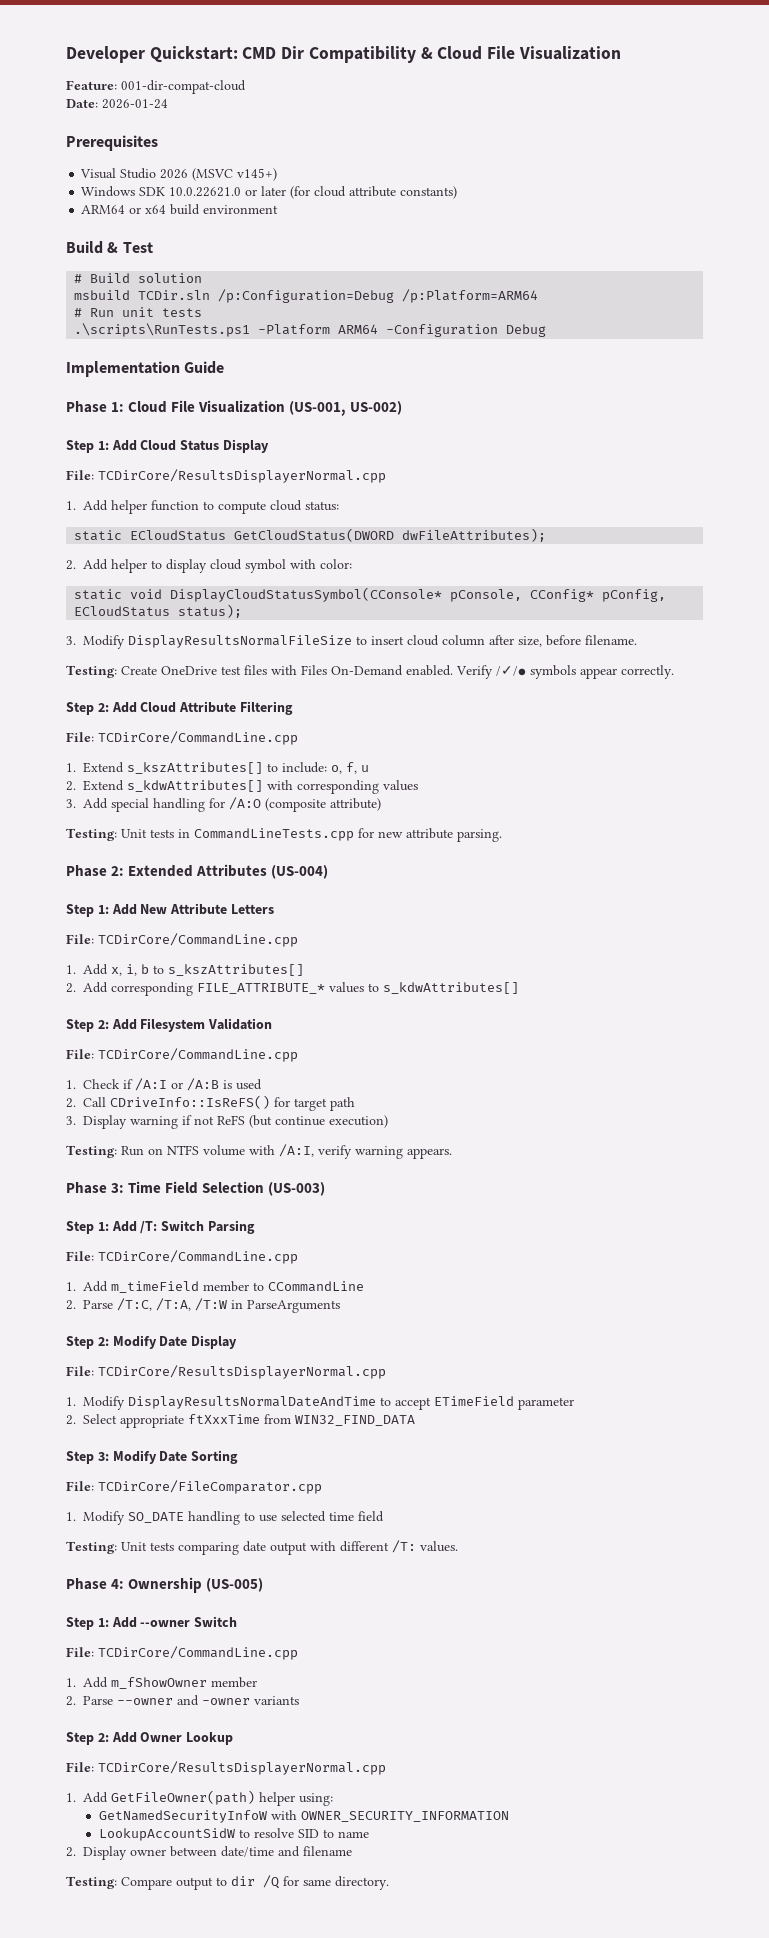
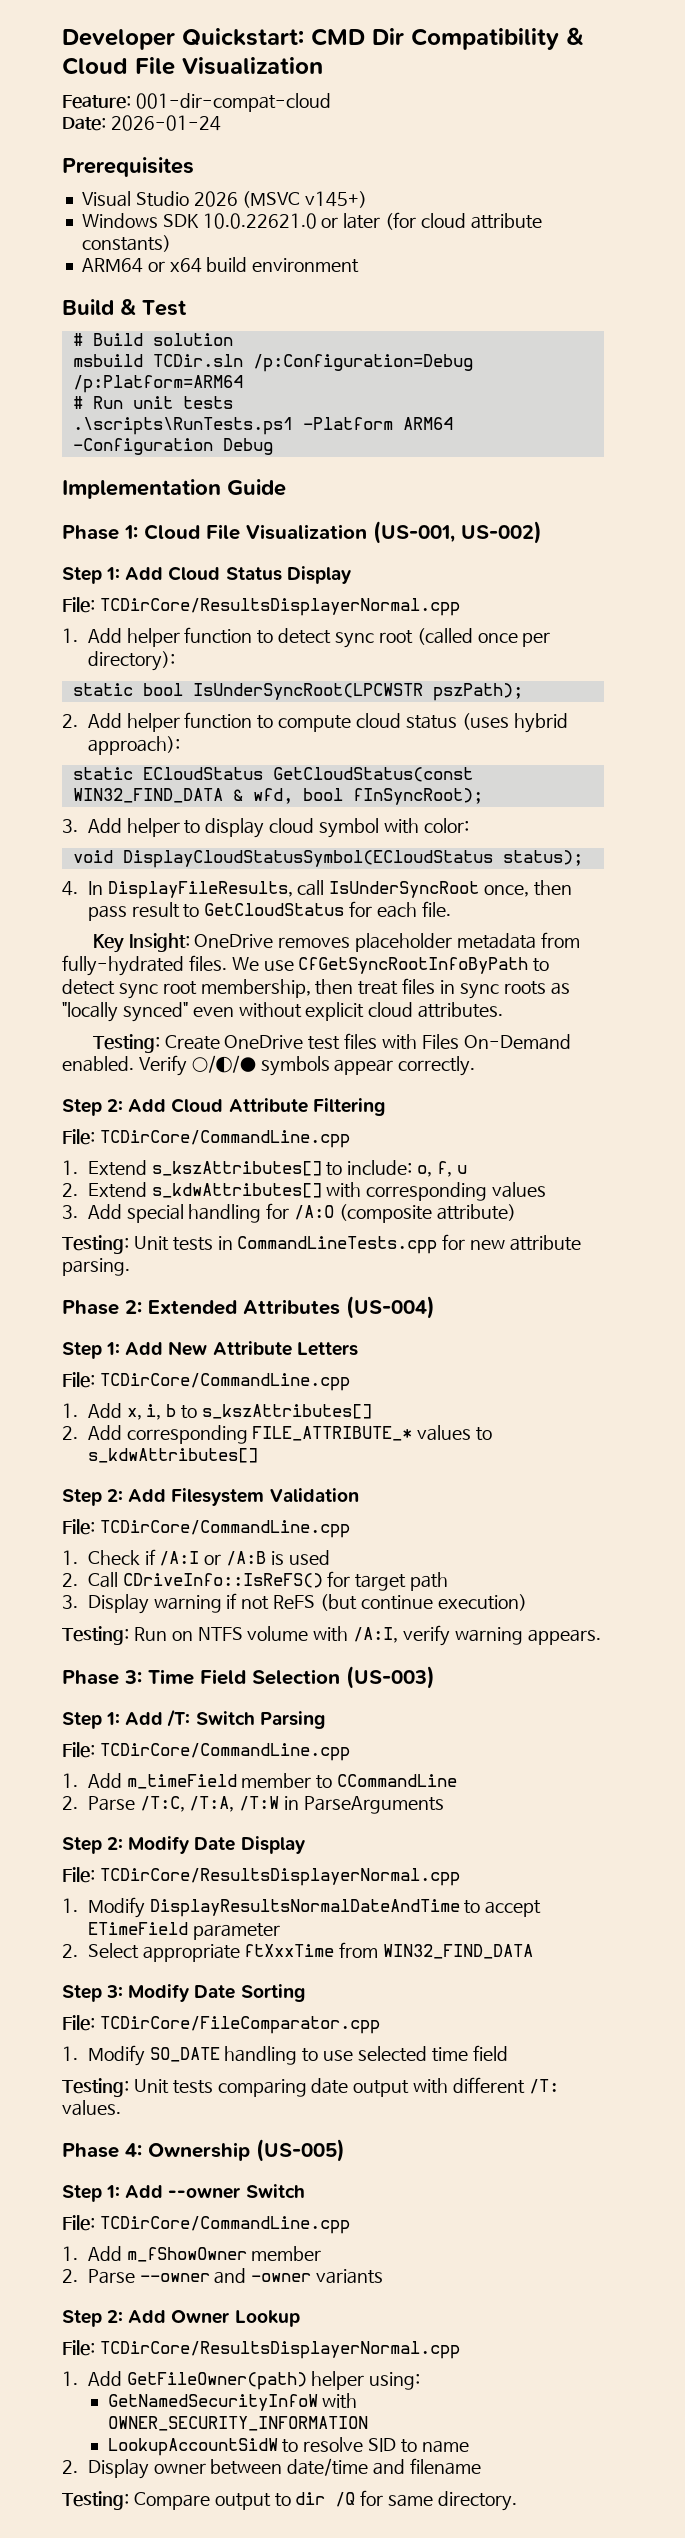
[218,500,340,514] [74,528,547,542] [66,560,76,570] compute cloud status: // static ECloudStatus GetCloudStatus(DWORD dwFileAttributes); // 2. -> [278,628,551,648] [87,651,175,671] [72,683,523,701] [62,712,568,733] [87,736,180,755] [72,767,473,782] [72,788,483,805] [62,819,78,833] detect sync root (called once per directory): // static bool IsUnderSyncRoot(LPCWSTR pszPath); // 2. Add helper function to compute cloud status (uses hybrid approach): // static ECloudStatus GetCloudStatus(const WIN32_FIND_DATA & wfd, bool fInSyncRoot); // 3.
[74,587,667,602] [74,604,243,618] [66,635,638,649] static void DisplayCloudStatusSymbol(CConsole* pConsole, CConfig* pConfig, ECloudStatus status); // 3. Modify DisplayResultsNormalFileSize to insert cloud column after size, before filename. -> [72,850,583,868] [62,880,573,899] [87,901,451,921] [92,932,580,953] [62,955,550,976] [62,978,570,999] [62,1002,504,1022] void DisplayCloudStatusSymbol(ECloudStatus status); // 4. In DisplayFileResults, call IsUnderSyncRoot once, then pass result to GetCloudStatus for each file. // Key Insight: OneDrive removes placeholder metadata from fully-hydrated files. We use CfGetSyncRootInfoByPath to detect sync root membership, then treat files in sync roots as "locally synced" even without explicit cloud attributes.
[496,666,526,676] /✓/● -> [191,1055,256,1073] ○/◐/●

